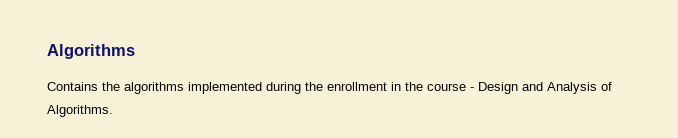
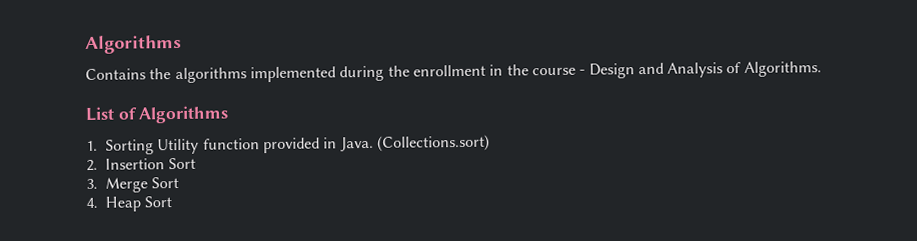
(113, 111) none -> [85,105,230,124] [86,134,490,155] [86,157,197,171] [86,176,180,193] [86,196,173,212] // List of Algorithms // 1. Sorting Utility function provided in Java. (Collections.sort) // 2. Insertion Sort // 3. Merge Sort // 4. Heap Sort

